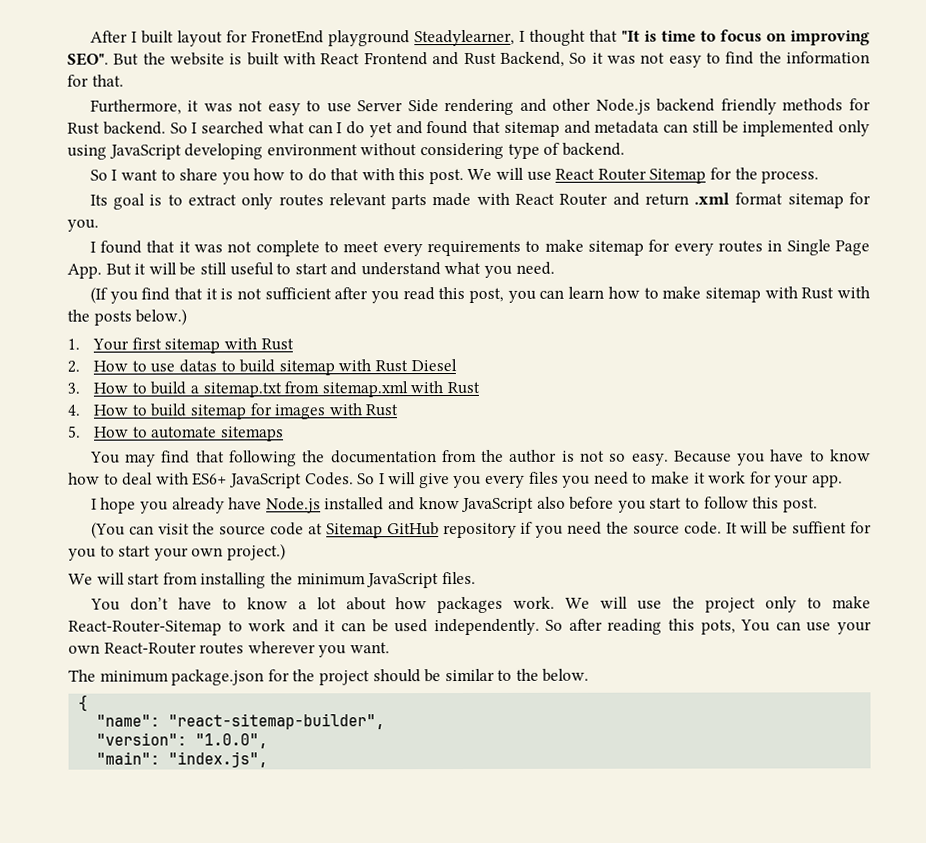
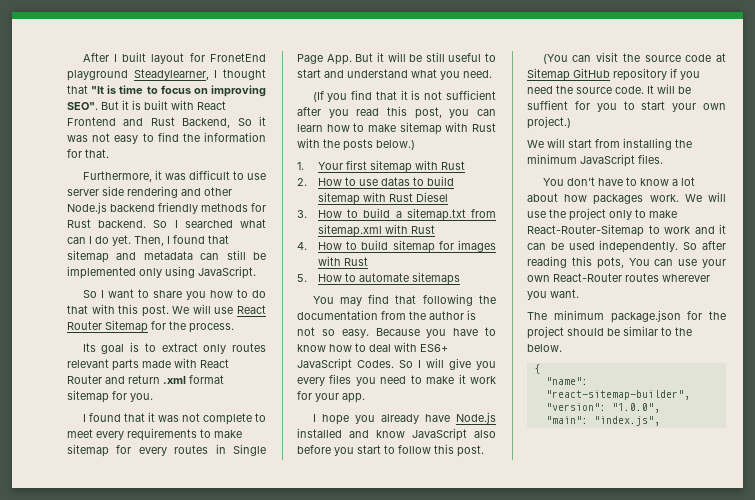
[142,52,226,66] the website -> [122,100,129,110] it
[238,99,439,116] not easy to use Server Side -> [188,170,266,180] [67,186,124,196] difficult to use server side
[368,121,423,138] yet and -> [112,235,170,246] yet. Then, I
[108,142,625,160] JavaScript developing environment without considering type of backend. -> [198,266,256,279] JavaScript.

